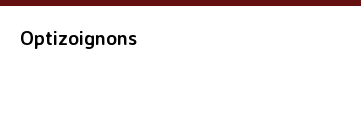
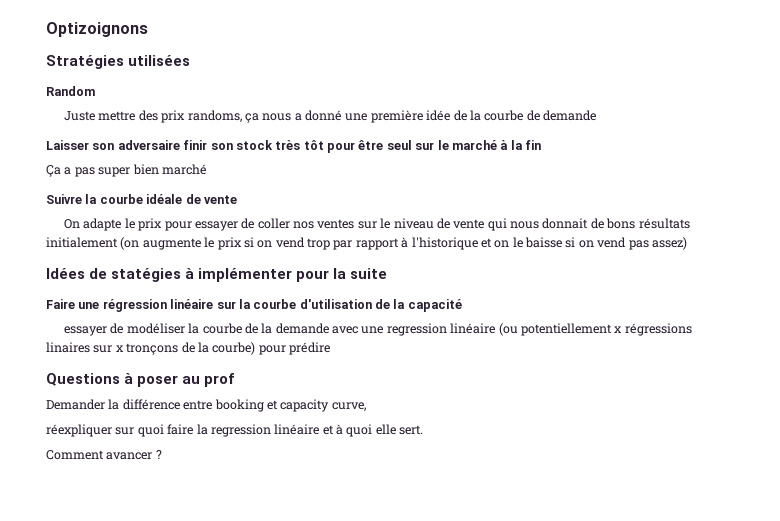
(137, 40) none -> [46,55,191,69] [46,86,95,96] [63,110,596,123] [46,140,541,153] [46,164,207,177] [46,194,237,204] [63,218,690,231] [46,237,687,250] [46,268,388,282] [46,299,462,312] [63,323,692,336] [46,342,330,355] [46,373,236,387] [46,399,366,412] [46,424,424,437] [46,450,162,460] // Stratégies utilisées // Random // Juste mettre des prix randoms, ça nous a donné une première idée de la courbe de demande // Laisser son adversaire finir son stock très tôt pour être seul sur le marché à la fin // Ça a pas super bien marché // Suivre la courbe idéale de vente // On adapte le prix pour essayer de coller nos ventes sur le niveau de vente qui nous donnait de bons résultats initialement (on augmente le prix si on vend trop par rapport à l'historique et on le baisse si on vend pas assez) // Idées de statégies à implémenter pour la suite // Faire une régression linéaire sur la courbe d'utilisation de la capacité // essayer de modéliser la courbe de la demande avec une regression linéaire (ou potentiellement x régressions linaires sur x tronçons de la courbe) pour prédire // Questions à poser au prof // Demander la différence entre booking et capacity curve, // réexpliquer sur quoi faire la regression linéaire et à quoi elle sert. // Comment avancer ?

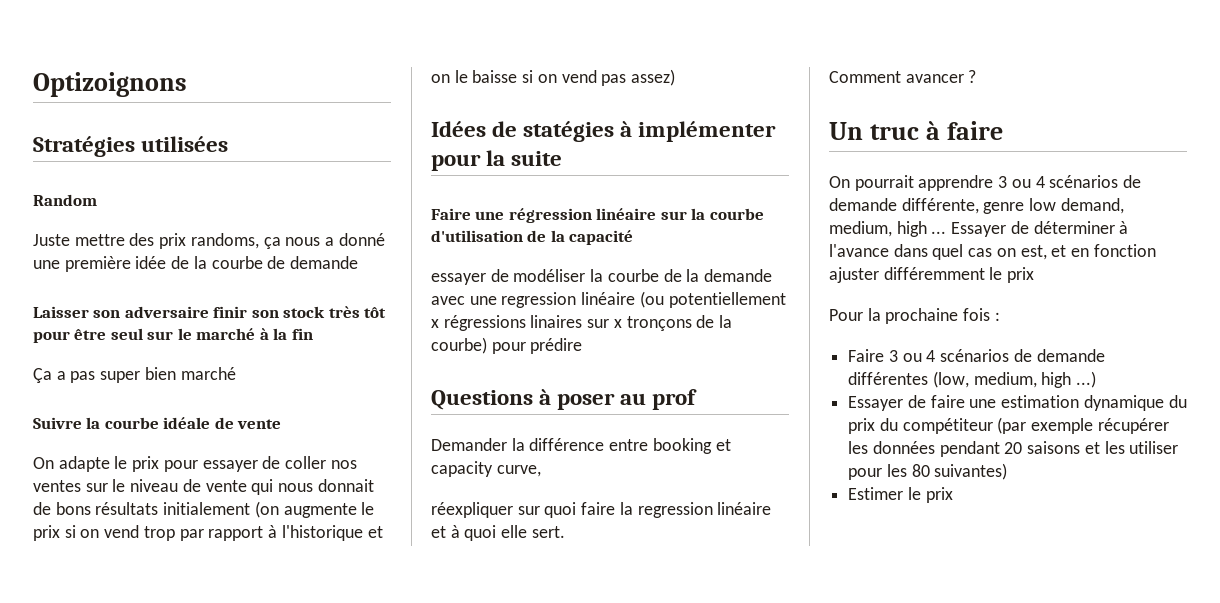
(162, 454) none -> [829,121,1004,140] [829,175,1142,191] [829,198,1124,214] [829,221,1129,237] [829,244,1156,260] [829,267,1035,283] [829,308,1000,324] [848,349,1105,362] [848,371,1097,388] [848,395,1187,411] [848,417,1169,434] [848,441,1179,457] [848,463,1008,480] [848,487,953,503] // Un truc à faire // On pourrait apprendre 3 ou 4 scénarios de demande différente, genre low demand, medium, high ... Essayer de déterminer à l'avance dans quel cas on est, et en fonction ajuster différemment le prix // Pour la prochaine fois : // Faire 3 ou 4 scénarios de demande différentes (low, medium, high ...) // Essayer de faire une estimation dynamique du prix du compétiteur (par exemple récupérer les données pendant 20 saisons et les utiliser pour les 80 suivantes) // Estimer le prix

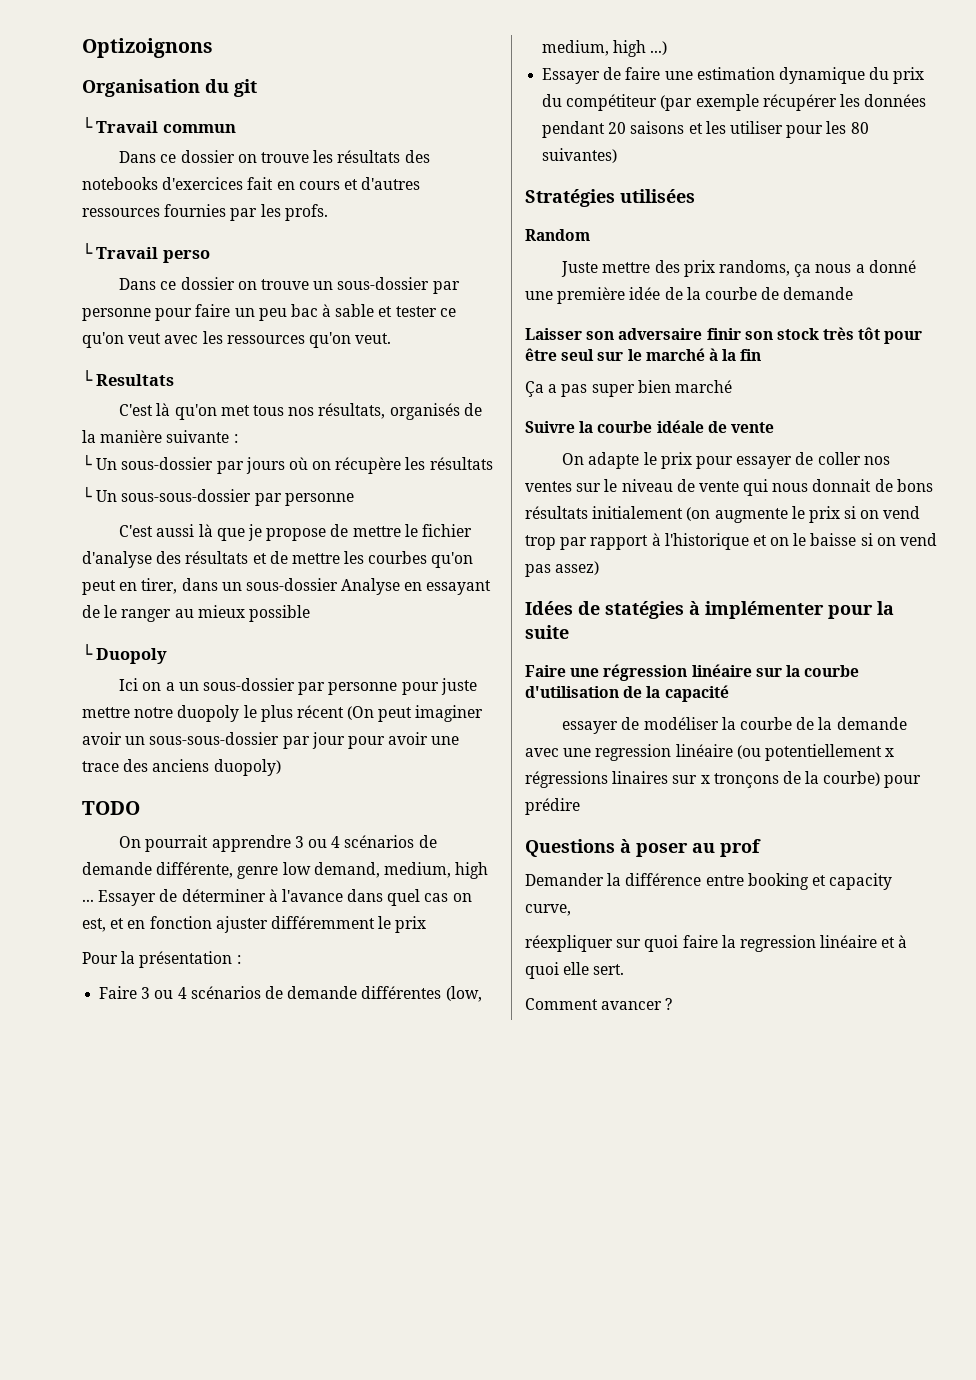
(187, 84) none -> [82,79,257,97] [82,117,236,133] [119,150,430,163] [82,177,421,190] [82,204,328,221] [82,243,210,263] [119,277,460,294] [82,304,456,321] [82,331,392,348] [82,370,175,386] [119,403,482,420] [82,430,238,443] [82,454,493,474] [82,486,354,506] [119,524,472,541] [82,551,474,568] [82,578,492,595] [82,605,310,622] [82,644,168,664] [119,678,477,695] [82,705,484,722] [82,732,460,749] [82,759,281,776] [82,801,140,815] [119,835,437,852] [82,862,489,879] [82,889,472,906] [82,916,427,933] [82,951,241,968] [99,986,482,1002] [542,40,668,57] [542,67,925,84] [542,94,927,111] [542,121,869,138] [542,148,618,163] // Organisation du git // └ Travail commun // Dans ce dossier on trouve les résultats des notebooks d'exercices fait en cours et d'autres ressources fournies par les profs. // └ Travail perso // Dans ce dossier on trouve un sous-dossier par personne pour faire un peu bac à sable et tester ce qu'on veut avec les ressources qu'on veut. // └ Resultats // C'est là qu'on met tous nos résultats, organisés de la manière suivante : // └ Un sous-dossier par jours où on récupère les résultats // └ Un sous-sous-dossier par personne // C'est aussi là que je propose de mettre le fichier d'analyse des résultats et de mettre les courbes qu'on peut en tirer, dans un sous-dossier Analyse en essayant de le ranger au mieux possible // └ Duopoly // Ici on a un sous-dossier par personne pour juste mettre notre duopoly le plus récent (On peut imaginer avoir un sous-sous-dossier par jour pour avoir une trace des anciens duopoly) // TODO // On pourrait apprendre 3 ou 4 scénarios de demande différente, genre low demand, medium, high ... Essayer de déterminer à l'avance dans quel cas on est, et en fonction ajuster différemment le prix // Pour la présentation : // Faire 3 ou 4 scénarios de demande différentes (low, medium, high ...) // Essayer de faire une estimation dynamique du prix du compétiteur (par exemple récupérer les données pendant 20 saisons et les utiliser pour les 80 suivantes)
[829,121,1004,140] [829,175,1142,191] [829,198,1124,214] [829,221,1129,237] [829,244,1156,260] [829,267,1035,283] [829,308,1000,324] [848,349,1105,362] [848,371,1097,388] [848,395,1187,411] [848,417,1169,434] [848,441,1179,457] [848,463,1008,480] [848,487,953,503] // Un truc à faire // On pourrait apprendre 3 ou 4 scénarios de demande différente, genre low demand, medium, high ... Essayer de déterminer à l'avance dans quel cas on est, et en fonction ajuster différemment le prix // Pour la prochaine fois : // Faire 3 ou 4 scénarios de demande différentes (low, medium, high ...) // Essayer de faire une estimation dynamique du prix du compétiteur (par exemple récupérer les données pendant 20 saisons et les utiliser pour les 80 suivantes) // Estimer le prix -> (673, 1004) none

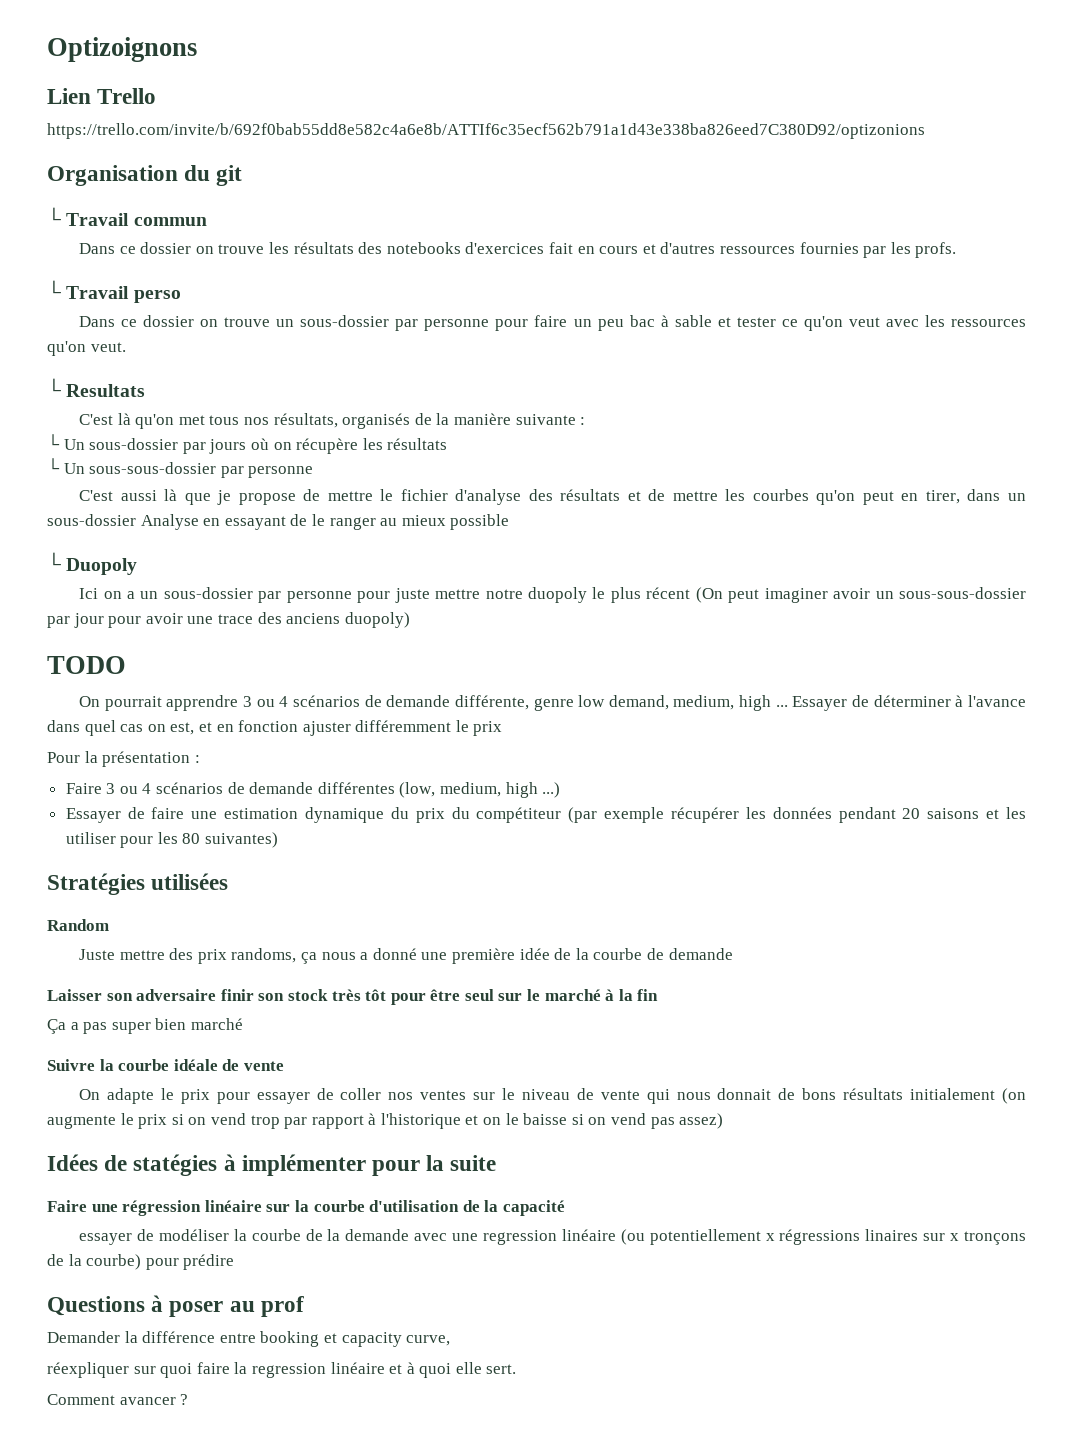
(213, 48) none -> [47,88,157,104] [47,123,925,139] // Lien Trello // https://trello.com/invite/b/692f0bab55dd8e582c4a6e8b/ATTIf6c35ecf562b791a1d43e338ba826eed7C380D92/optizonions

